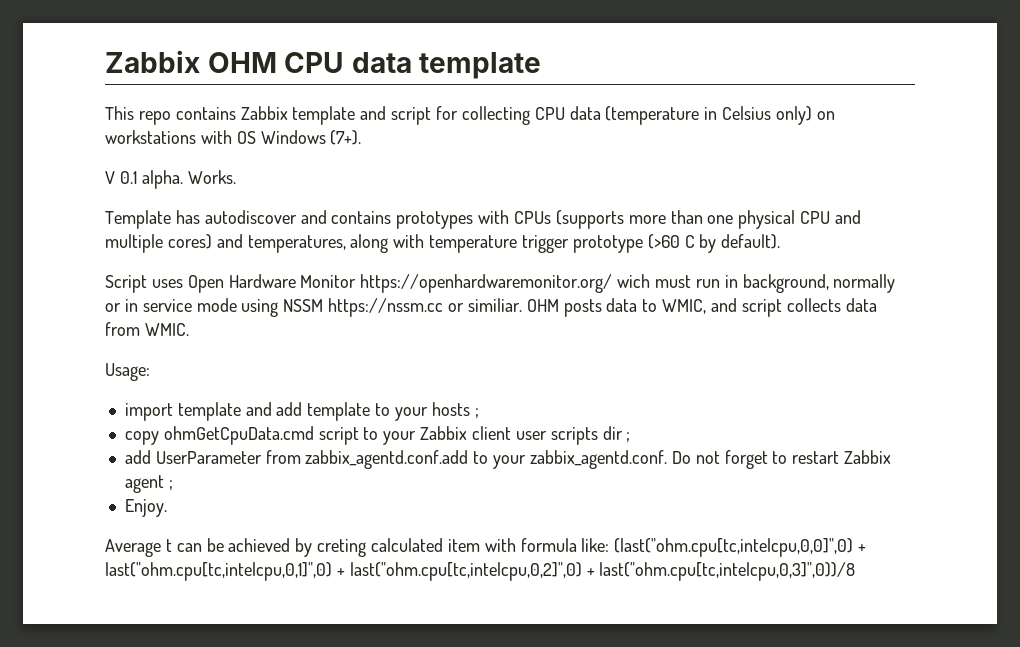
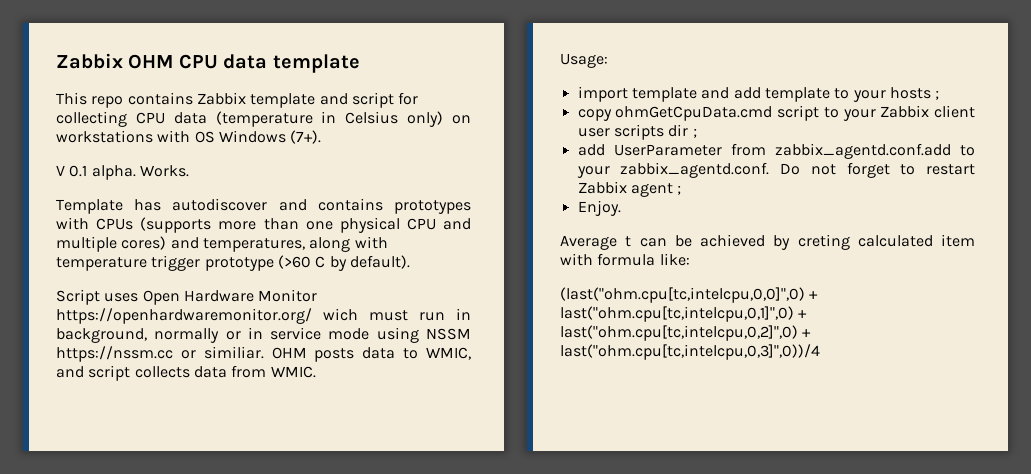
(610, 545) none -> (690, 259) //
[599,562,856,581] last("ohm.cpu[tc,intelcpu,0,3]",0))/8 -> [560,344,820,360] last("ohm.cpu[tc,intelcpu,0,3]",0))/4

